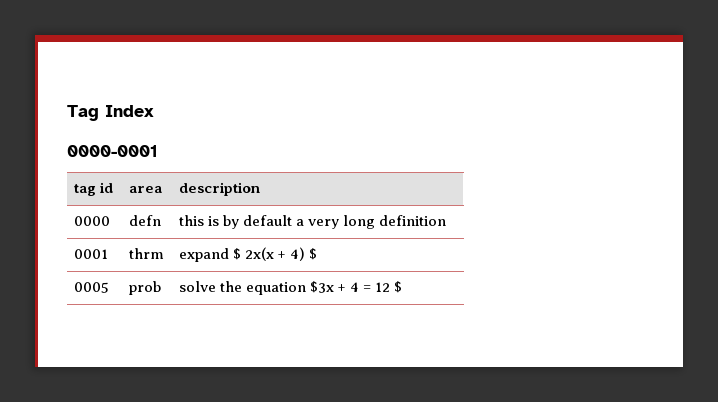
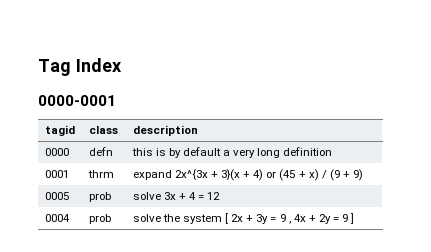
[74,182,114,196] [129,186,163,193] tag id | area -> [44,125,75,136] [88,126,118,134] tagid | class
[233,247,318,261] $ 2x(x + 4) $ -> [174,169,364,181] 2x^{3x + 3}(x + 4) or (45 + x) / (9 + 9)
[220,281,335,295] the equation $3x -> [163,192,176,200] 3x
[394,281,403,293] $ -> [44,214,70,222] [88,214,111,224] [132,213,355,224] // 0004 | prob | solve the system [ 2x + 3y = 9 , 4x + 2y = 9 ]

